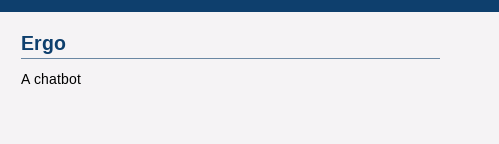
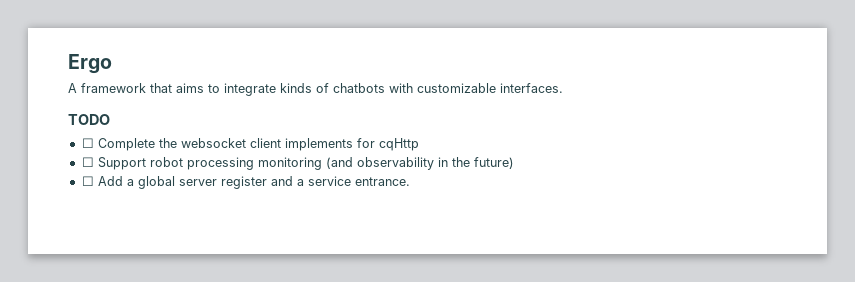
[34,73,81,84] chatbot -> [81,83,563,96] [68,114,110,125] [81,138,419,151] [81,157,514,170] [81,176,410,189] framework that aims to integrate kinds of chatbots with customizable interfaces. // TODO // ☐ Complete the websocket client implements for cqHttp // ☐ Support robot processing monitoring (and observability in the future) // ☐ Add a global server register and a service entrance.

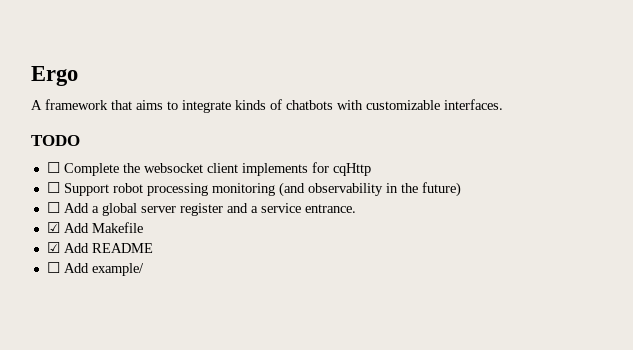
(410, 181) none -> [46,222,143,233] [46,242,153,253] [46,262,144,276] // ☑ Add Makefile // ☑ Add README // ☐ Add example/

